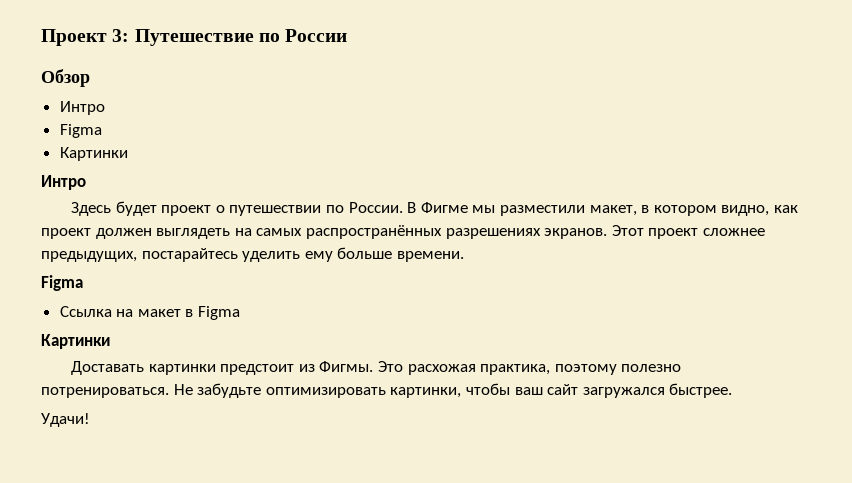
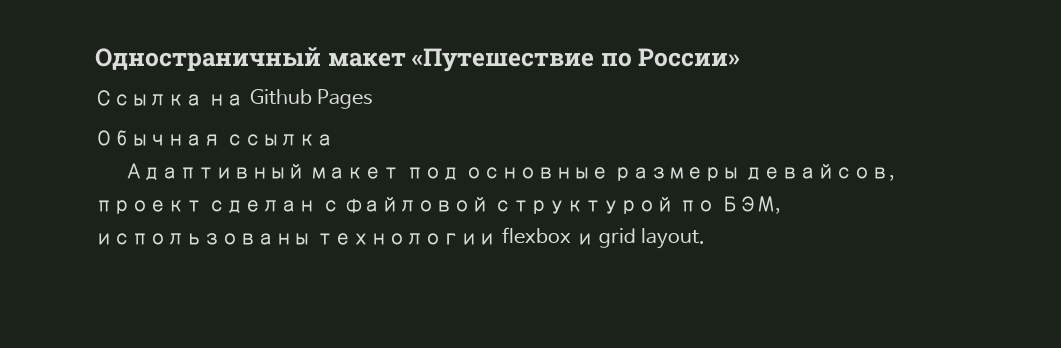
[41,29,348,46] [41,69,90,87] [59,101,105,115] [59,124,102,138] [59,147,128,161] [41,175,86,190] [71,201,798,216] [41,225,765,239] [41,247,464,262] [41,275,83,291] [59,306,241,320] [41,334,110,349] [71,361,682,375] [41,383,733,398] [41,413,90,427] Проект 3: Путешествие по России // Обзор // Интро // Figma // Картинки // Интро // Здесь будет проект о путешествии по России. В Фигме мы разместили макет, в котором видно, как проект должен выглядеть на самых распространённых разрешениях экранов. Этот проект сложнее предыдущих, постарайтесь уделить ему больше времени. // Figma // Ссылка на макет в Figma // Картинки // Доставать картинки предстоит из Фигмы. Это расхожая практика, поэтому полезно потренироваться. Не забудьте оптимизировать картинки, чтобы ваш сайт загружался быстрее. // Удачи! -> [95,47,741,72] [95,89,373,109] [95,130,335,146] [125,163,896,181] [95,196,781,214] [95,227,706,249] Одностраничный макет «Путешествие по России» // Ссылка на Github Pages // Обычная ссылка // Адаптивный макет под основные размеры девайсов, проект сделан с файловой структурой по БЭМ, использованы технологии flexbox и grid layout.

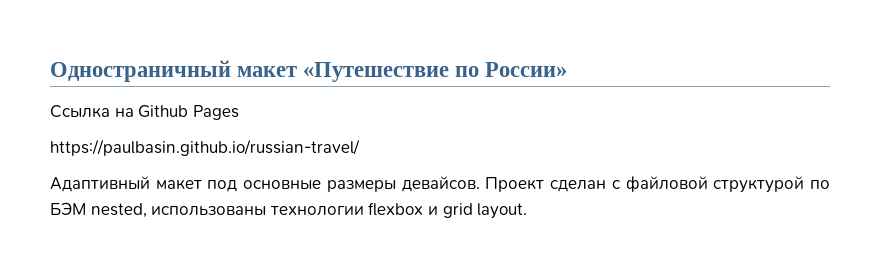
[95,130,335,146] Обычная ссылка -> [50,139,360,156] https://paulbasin.github.io/russian-travel/
[745,164,896,181] [95,200,203,214] девайсов, проект -> [401,176,545,192] девайсов. Проект
[720,196,781,214] БЭМ, -> [50,202,147,218] БЭМ nested,

